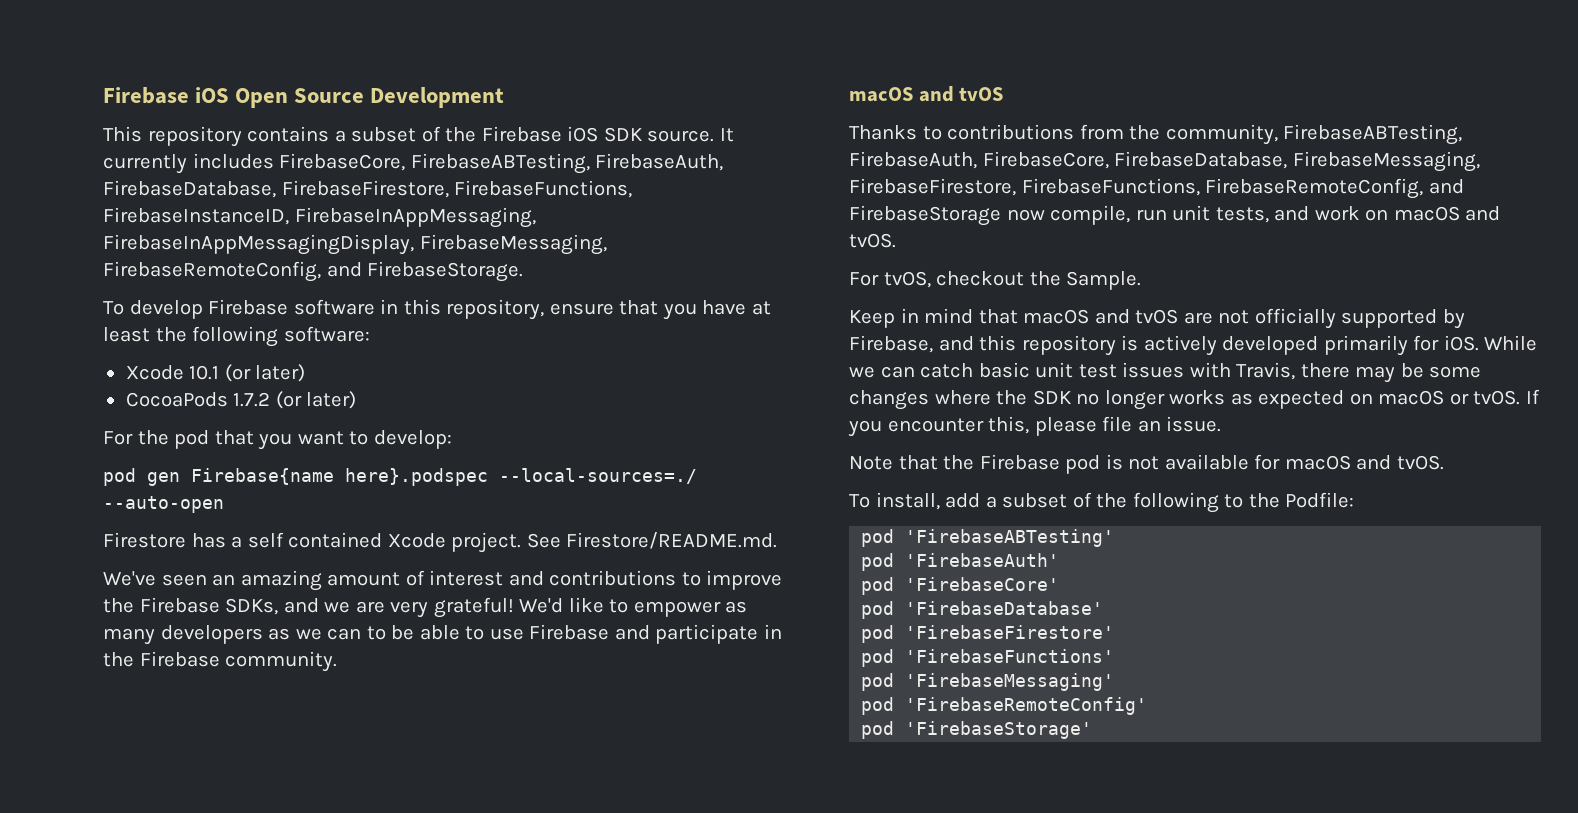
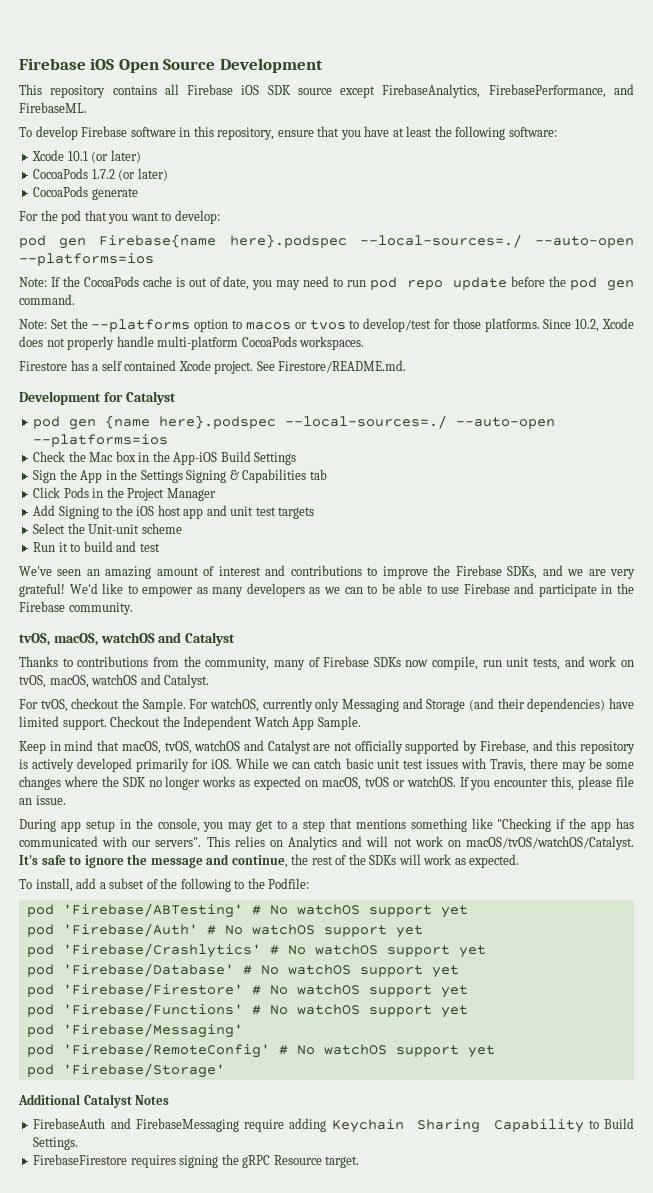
[334,126,734,142] [103,153,724,174] [103,180,633,198] [103,207,536,228] [103,234,607,255] [103,261,524,282] a subset of the Firebase iOS SDK source. It currently includes FirebaseCore, FirebaseABTesting, FirebaseAuth, FirebaseDatabase, FirebaseFirestore, FirebaseFunctions, FirebaseInstanceID, FirebaseInAppMessaging, FirebaseInAppMessagingDisplay, FirebaseMessaging, FirebaseRemoteConfig, and FirebaseStorage. -> [164,84,634,98] [19,102,87,113] all Firebase iOS SDK source except FirebaseAnalytics, FirebasePerformance, and FirebaseML.
(357, 400) none -> [33,186,138,200] // CocoaPods generate
(224, 504) none -> [19,253,154,266] [19,276,634,291] [19,294,75,305] [19,318,634,332] [19,336,365,350] --platforms=ios // Note: If the CocoaPods cache is out of date, you may need to run pod repo update before the pod gen command. // Note: Set the --platforms option to macos or tvos to develop/test for those platforms. Since 10.2, Xcode does not properly handle multi-platform CocoaPods workspaces.
(778, 540) none -> [19,391,176,405] [33,415,556,430] [33,434,169,447] [33,451,297,465] [33,469,327,483] [33,487,216,501] [33,505,315,519] [33,523,182,534] [33,541,160,552] // Development for Catalyst // pod gen {name here}.podspec --local-sources=./ --auto-open --platforms=ios // Check the Mac box in the App-iOS Build Settings // Sign the App in the Settings Signing & Capabilities tab // Click Pods in the Project Manager // Add Signing to the iOS host app and unit test targets // Select the Unit-unit scheme // Run it to build and test
[849,86,1004,102] macOS and tvOS -> [19,632,236,646] tvOS, macOS, watchOS and Catalyst
[1283,124,1463,145] [849,151,1480,172] [849,178,1464,199] [849,205,1001,226] FirebaseABTesting, FirebaseAuth, FirebaseCore, FirebaseDatabase, FirebaseMessaging, FirebaseFirestore, FirebaseFunctions, FirebaseRemoteConfig, and FirebaseStorage -> [273,656,401,670] many of Firebase SDKs
[1393,206,1501,221] [849,233,896,248] macOS and tvOS. -> [19,674,210,688] tvOS, macOS, watchOS and Catalyst.
(1142, 280) none -> [189,698,635,712] [19,716,361,730] For watchOS, currently only Messaging and Storage (and their dependencies) have limited support. Checkout the Independent Watch App Sample.
[1023,309,1179,324] macOS and tvOS -> [121,740,311,754] macOS, tvOS, watchOS and Catalyst
[1378,390,1521,405] macOS or tvOS. -> [321,776,456,790] macOS, tvOS or watchOS.
[849,454,1444,474] Note that the Firebase pod is not available for macOS and tvOS. -> [19,818,634,832] [19,836,634,850] [19,854,520,868] During app setup in the console, you may get to a step that mentions something like "Checking if the app has communicated with our servers". This relies on Analytics and will not work on macOS/tvOS/watchOS/Catalyst. It's safe to ignore the message and continue, the rest of the SDKs will work as expected.
[905,529,1115,547] [861,553,1060,571] [861,577,1060,595] [861,601,1104,619] [861,625,1115,643] [861,649,1115,667] [861,673,1115,691] [861,697,1148,715] [861,721,1093,739] 'FirebaseABTesting' // pod 'FirebaseAuth' // pod 'FirebaseCore' // pod 'FirebaseDatabase' // pod 'FirebaseFirestore' // pod 'FirebaseFunctions' // pod 'FirebaseMessaging' // pod 'FirebaseRemoteConfig' // pod 'FirebaseStorage' -> [62,903,468,918] [26,923,423,938] [26,943,486,958] [26,963,459,978] [26,983,468,998] [26,1003,468,1018] [26,1023,243,1038] [26,1043,495,1058] [26,1063,225,1078] [18,1094,170,1108] [33,1118,635,1133] [33,1137,79,1150] [33,1154,360,1168] 'Firebase/ABTesting' # No watchOS support yet // pod 'Firebase/Auth' # No watchOS support yet // pod 'Firebase/Crashlytics' # No watchOS support yet // pod 'Firebase/Database' # No watchOS support yet // pod 'Firebase/Firestore' # No watchOS support yet // pod 'Firebase/Functions' # No watchOS support yet // pod 'Firebase/Messaging' // pod 'Firebase/RemoteConfig' # No watchOS support yet // pod 'Firebase/Storage' // Additional Catalyst Notes // FirebaseAuth and FirebaseMessaging require adding Keychain Sharing Capability to Build Settings. // FirebaseFirestore requires signing the gRPC Resource target.

